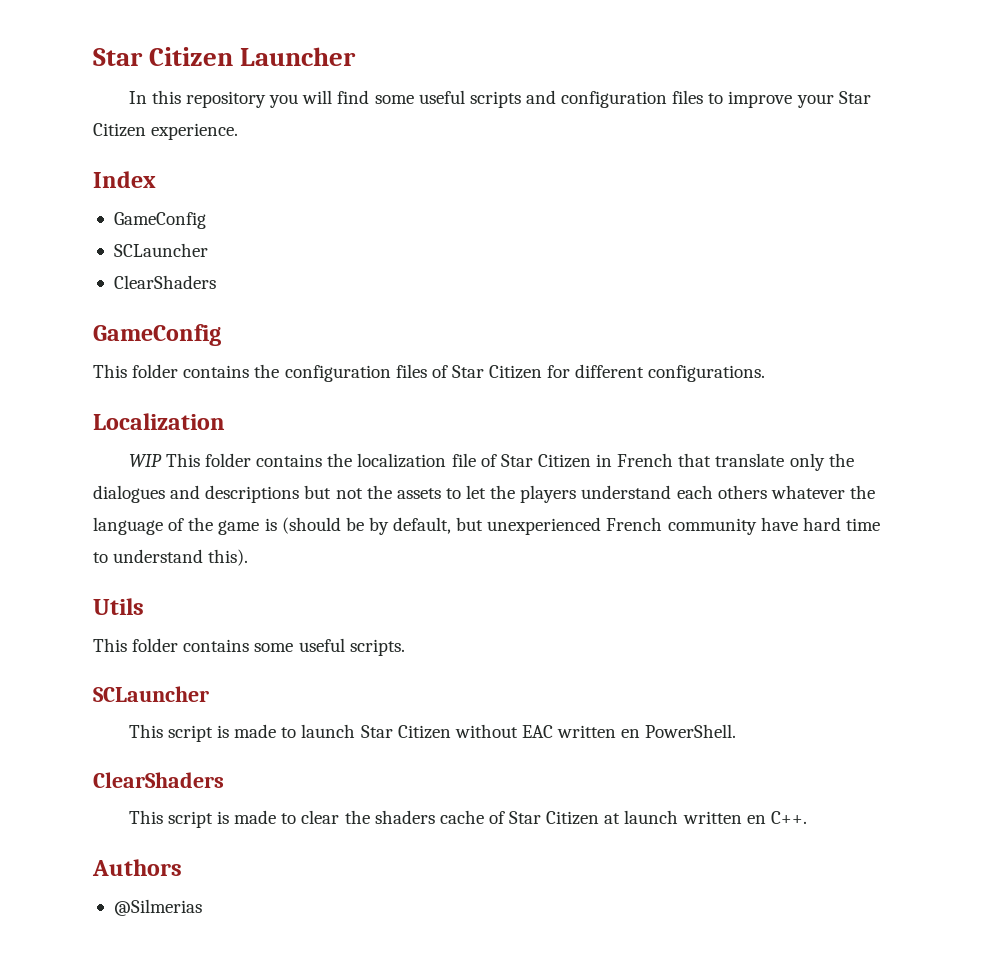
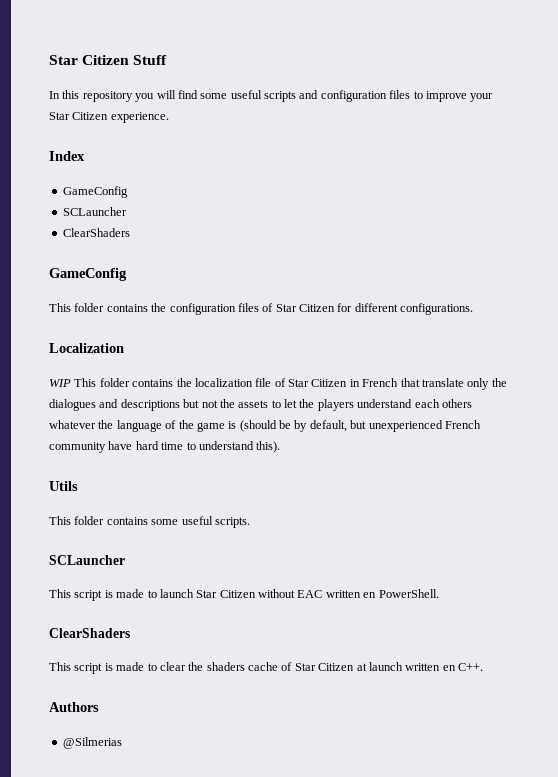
[93,47,357,66] Star Citizen Launcher -> [49,55,168,65] Star Citizen Stuff

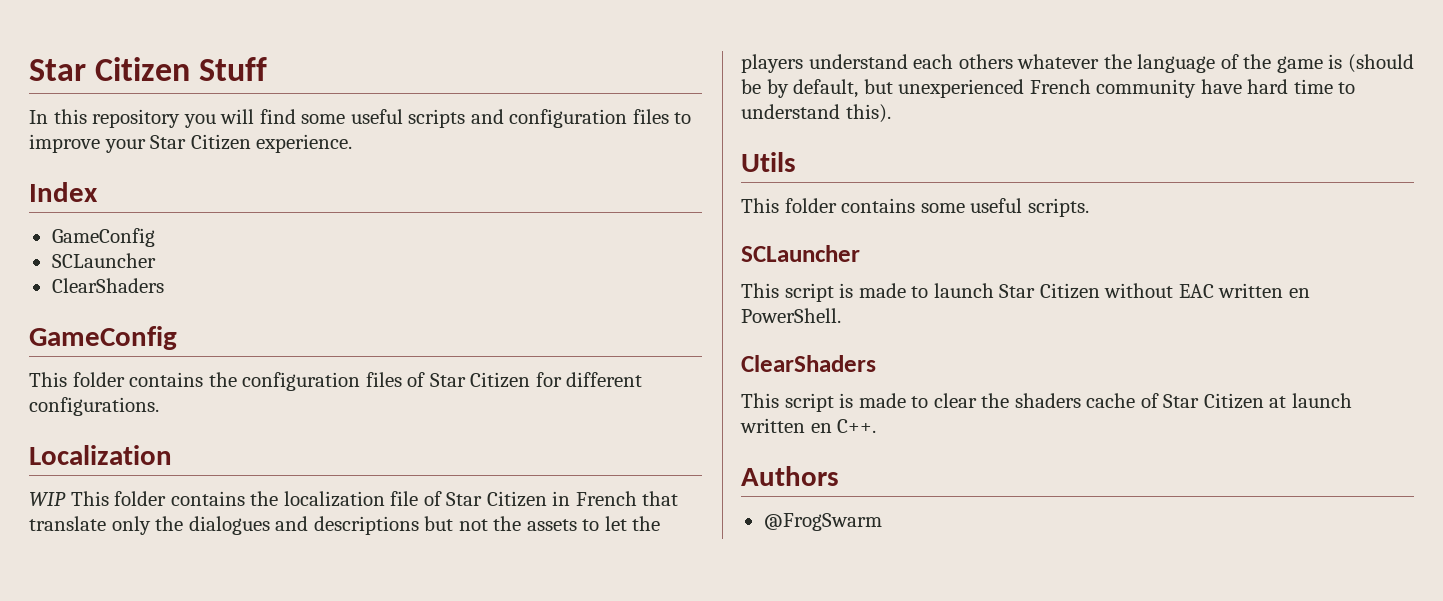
[62,737,122,749] @Silmerias -> [763,513,882,531] @FrogSwarm

